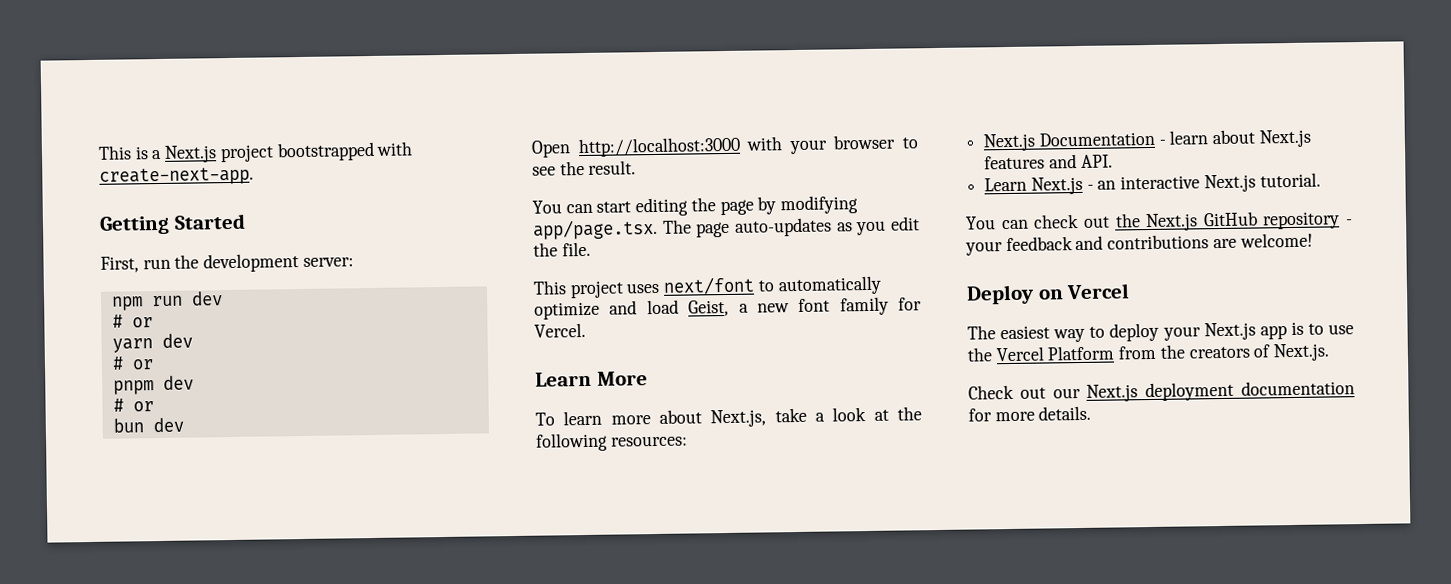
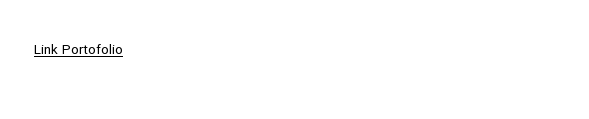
[98,141,414,163] [99,166,254,186] [99,213,246,235] [100,253,354,273] [111,291,223,311] [111,314,153,328] [111,333,193,353] [111,356,154,370] [112,375,194,395] [112,398,154,412] [112,417,184,433] [531,134,918,158] [532,160,637,176] [532,195,859,217] [532,216,920,240] [533,241,591,257] [533,275,882,299] [534,296,922,320] [534,322,586,338] [535,371,648,387] [535,406,922,428] [535,432,688,452] [983,129,1312,152] [984,154,1113,170] [984,172,1321,195] [965,211,1353,232] [965,232,1313,256] [966,283,1131,305] [967,321,1354,343] [967,343,1331,362] [968,380,1355,402] [968,405,1092,422] This is a Next.js project bootstrapped with create-next-app. // Getting Started // First, run the development server: // npm run dev // # or // yarn dev // # or // pnpm dev // # or // bun dev // Open http://localhost:3000 with your browser to see the result. // You can start editing the page by modifying app/page.tsx. The page auto-updates as you edit the file. // This project uses next/font to automatically optimize and load Geist, a new font family for Vercel. // Learn More // To learn more about Next.js, take a look at the following resources: // Next.js Documentation - learn about Next.js features and API. // Learn Next.js - an interactive Next.js tutorial. // You can check out the Next.js GitHub repository - your feedback and contributions are welcome! // Deploy on Vercel // The easiest way to deploy your Next.js app is to use the Vercel Platform from the creators of Next.js. // Check out our Next.js deployment documentation for more details. -> [34,44,123,54] Link Portofolio

